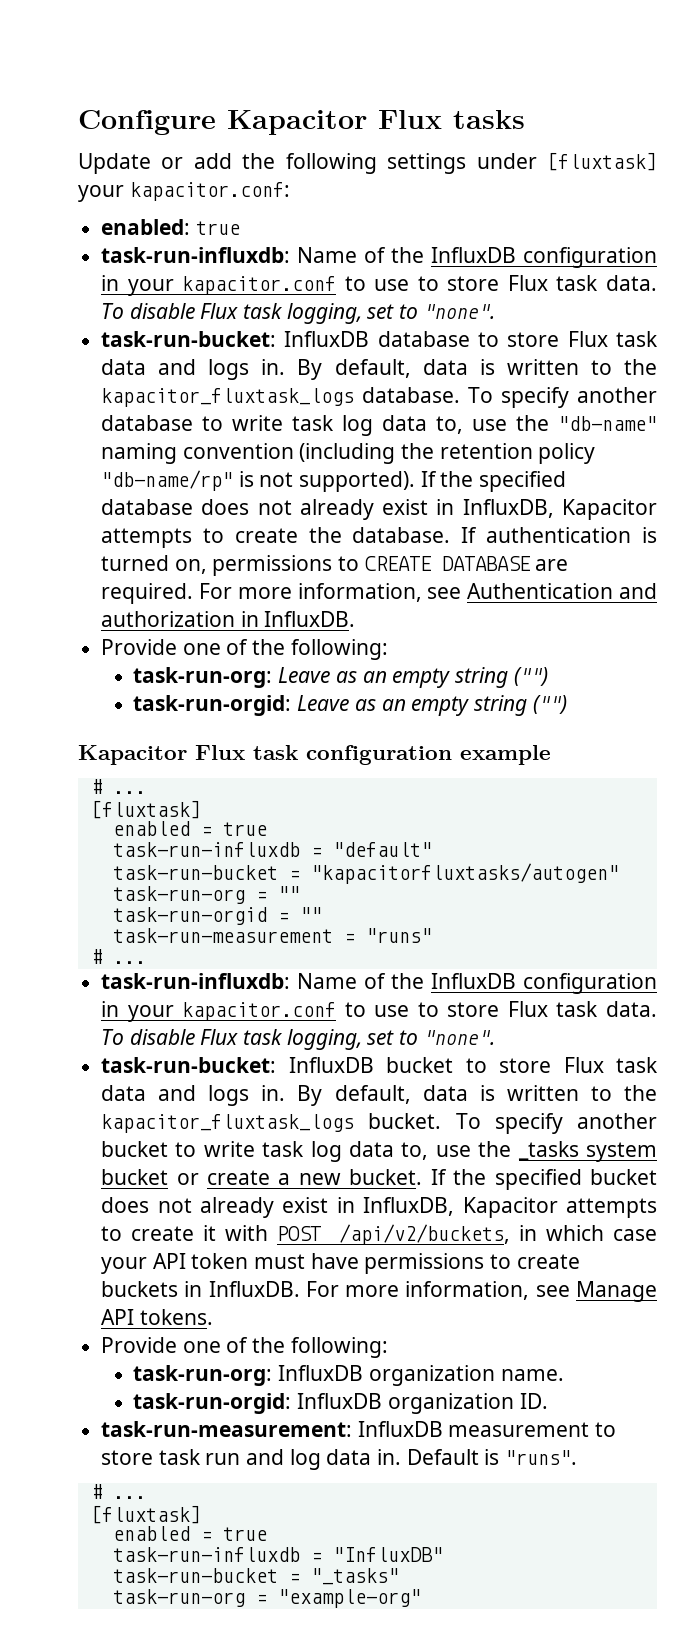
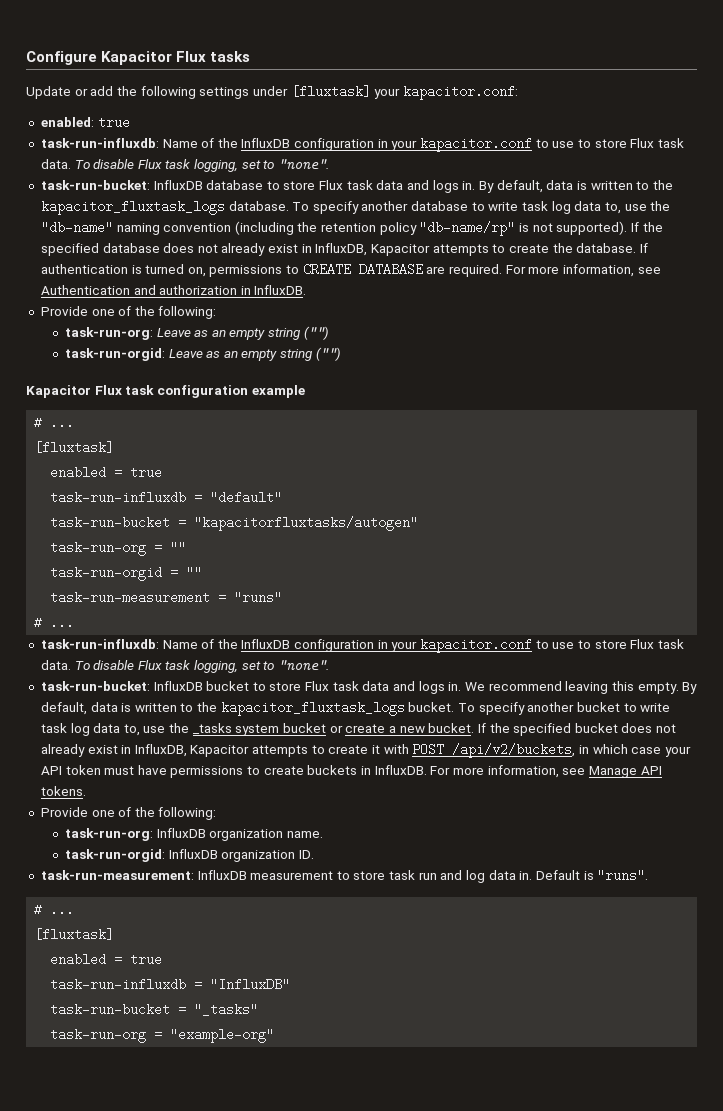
(286, 1093) none -> [464,681,679,694] We recommend leaving this empty.

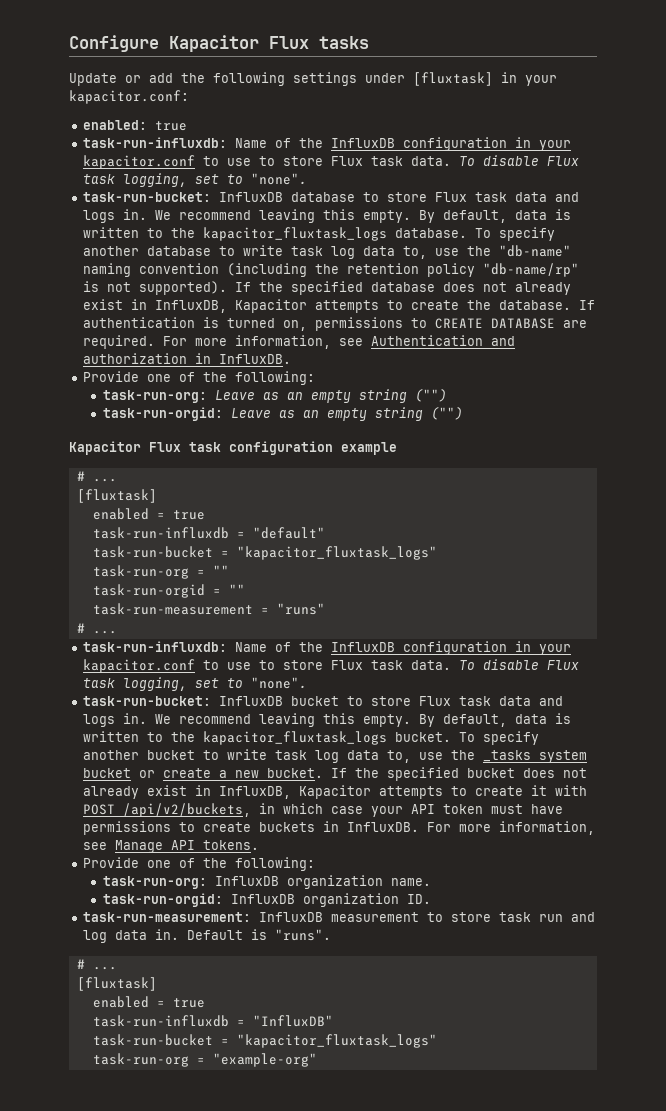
(371, 91) none -> [501,72,517,83] in
(476, 185) none -> [155,209,412,223] We recommend leaving this empty.
[194,516,419,531] "kapacitorfluxtasks/autogen" -> [236,546,437,560] "kapacitor_fluxtask_logs"
[194,1003,259,1016] "_tasks" -> [236,1034,437,1048] "kapacitor_fluxtask_logs"

